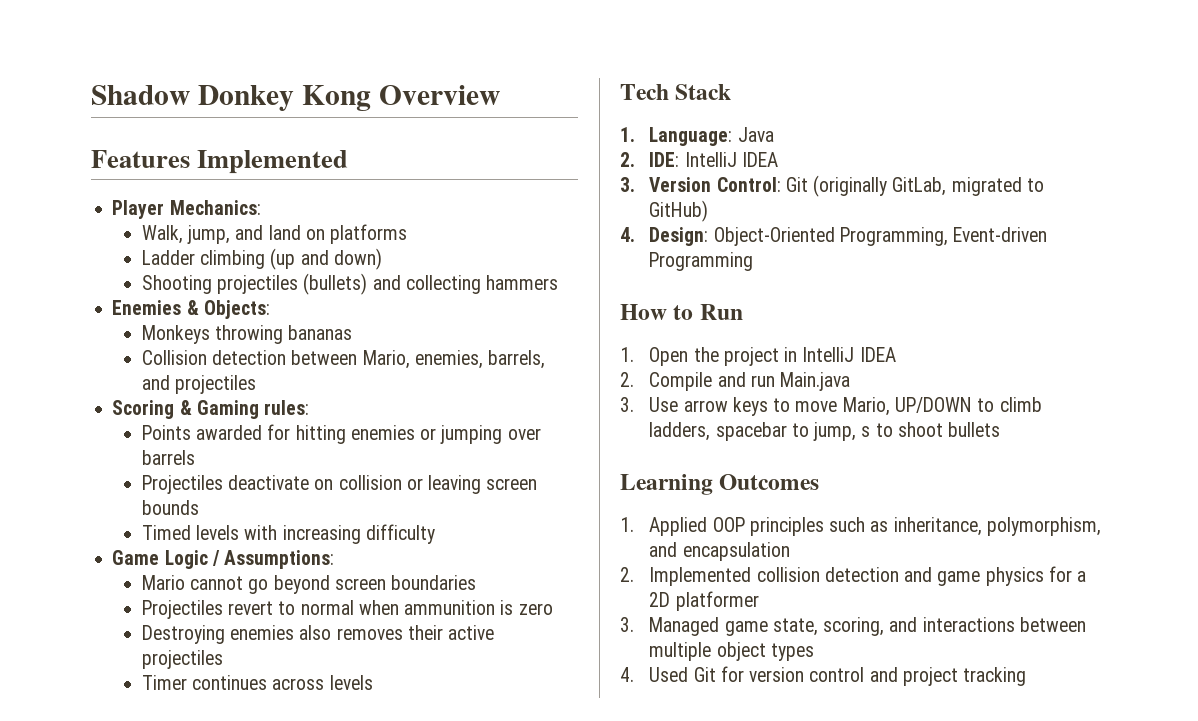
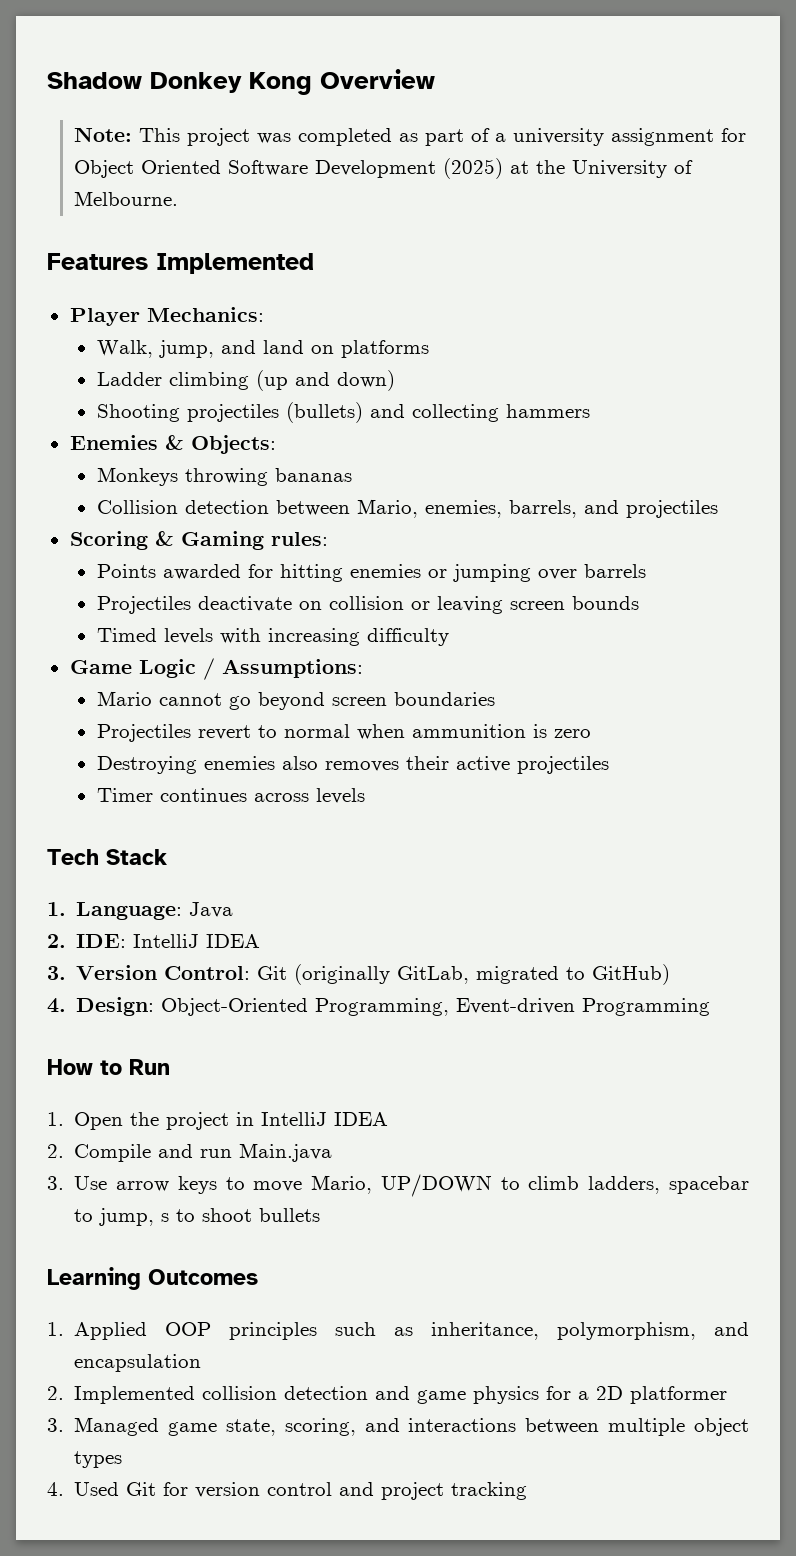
(500, 95) none -> [74,127,747,146] [74,158,694,179] [74,191,179,206] // Note: This project was completed as part of a university assignment for Object Oriented Software Development (2025) at the University of Melbourne.

